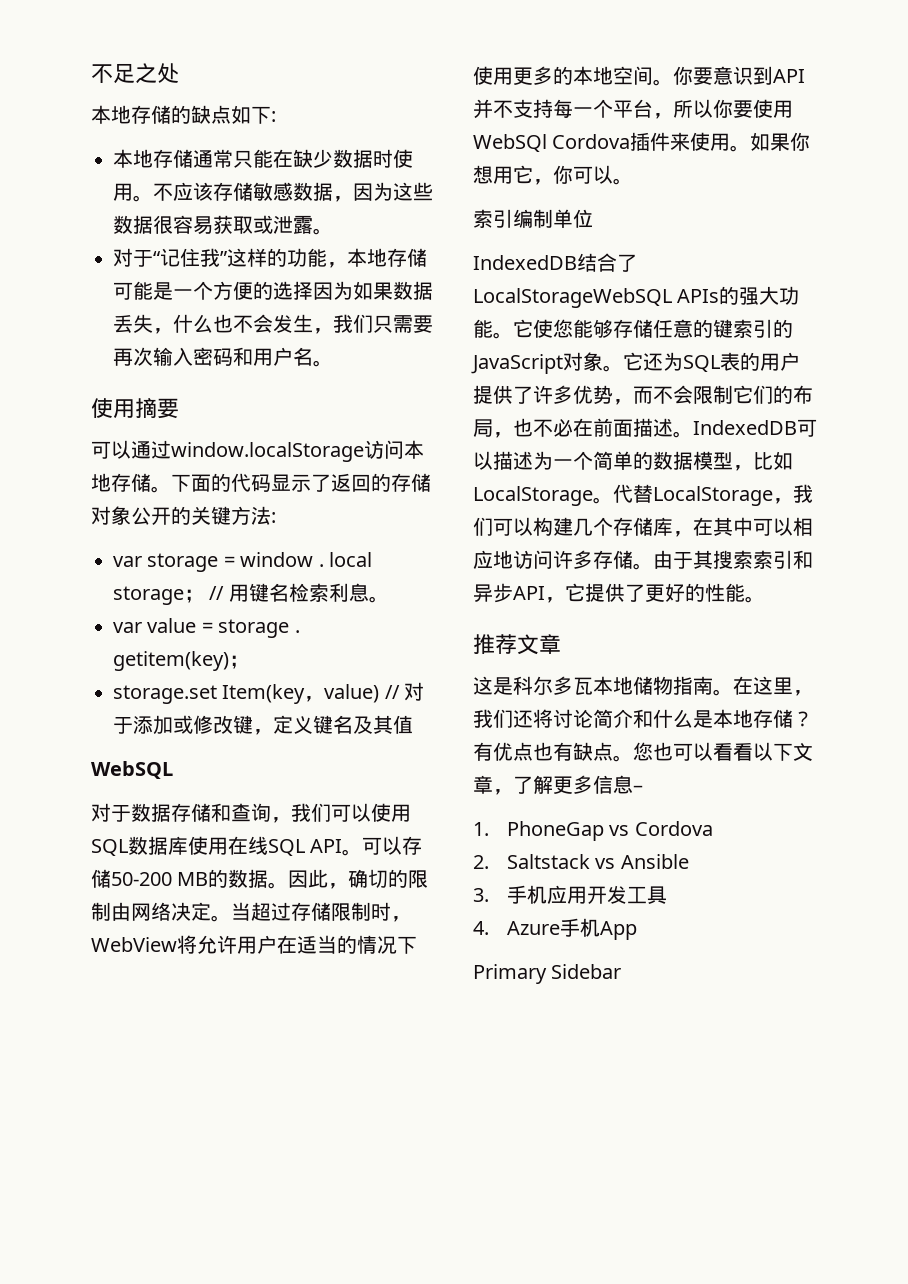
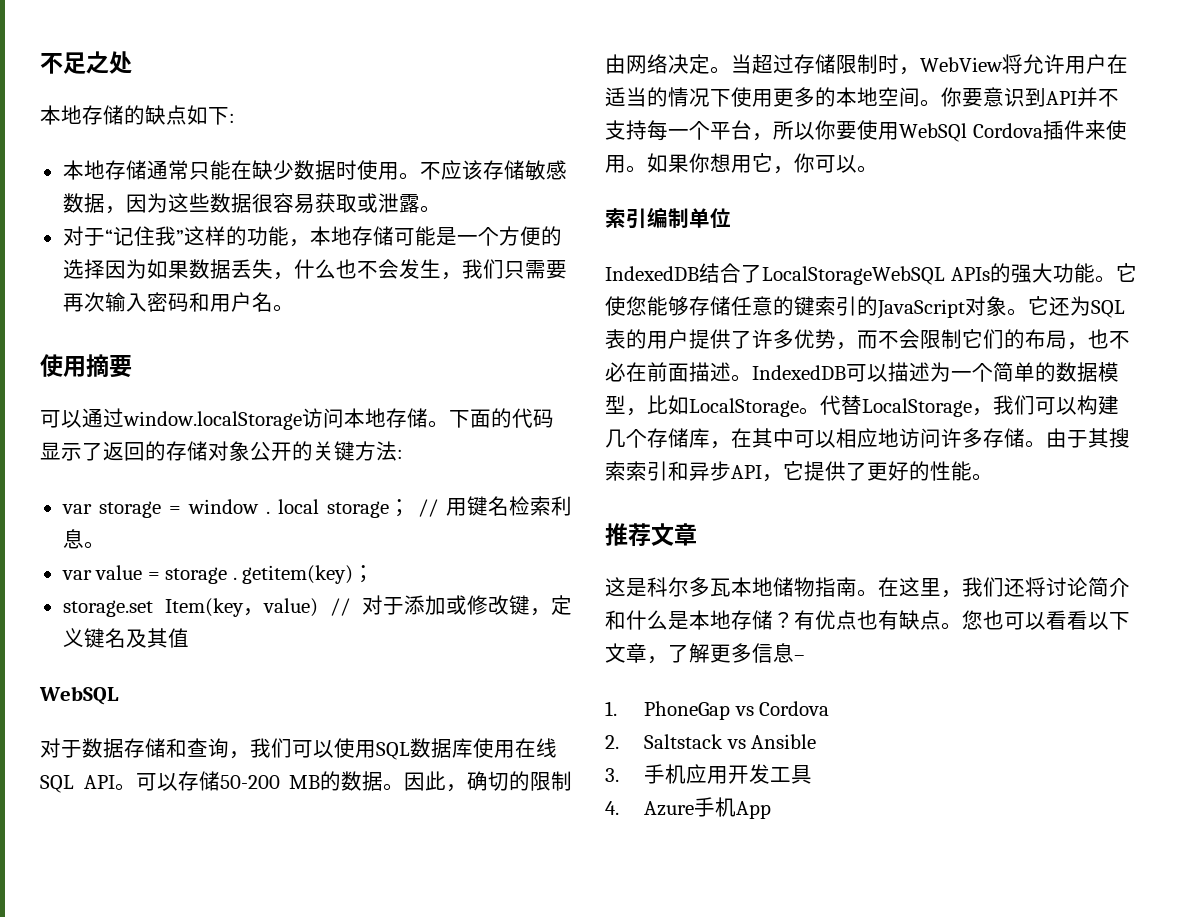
[473,964,622,984] // Primary Sidebar -> (772, 810) none

